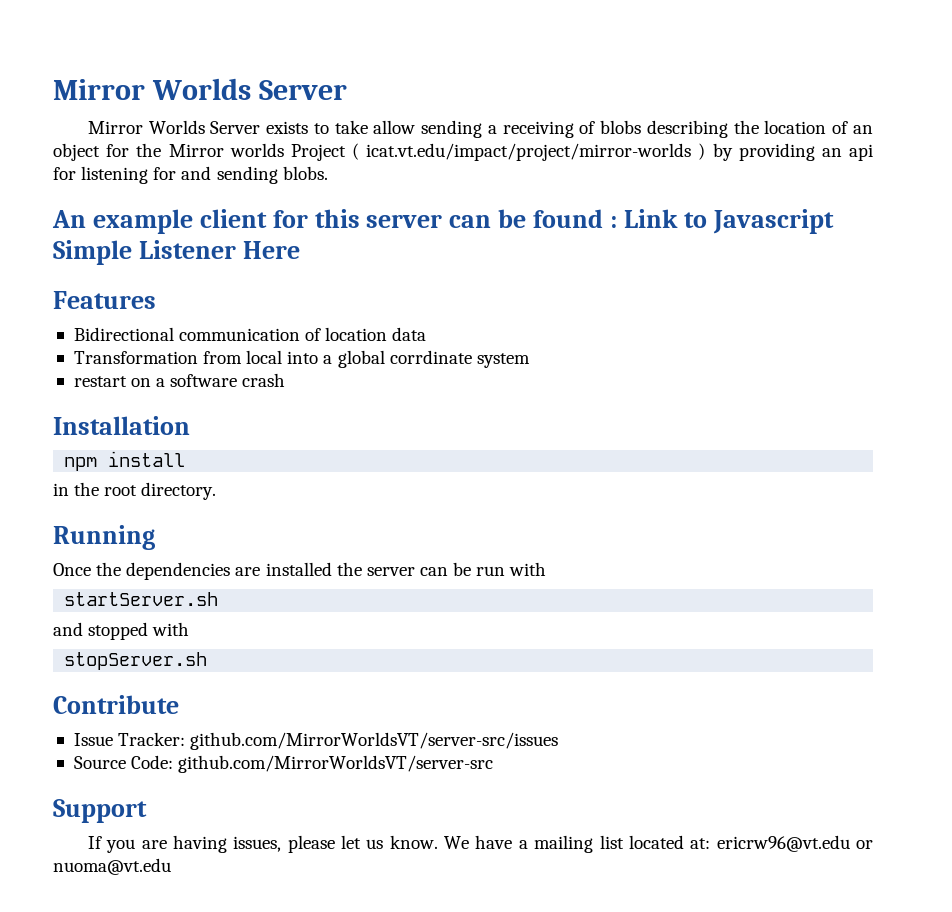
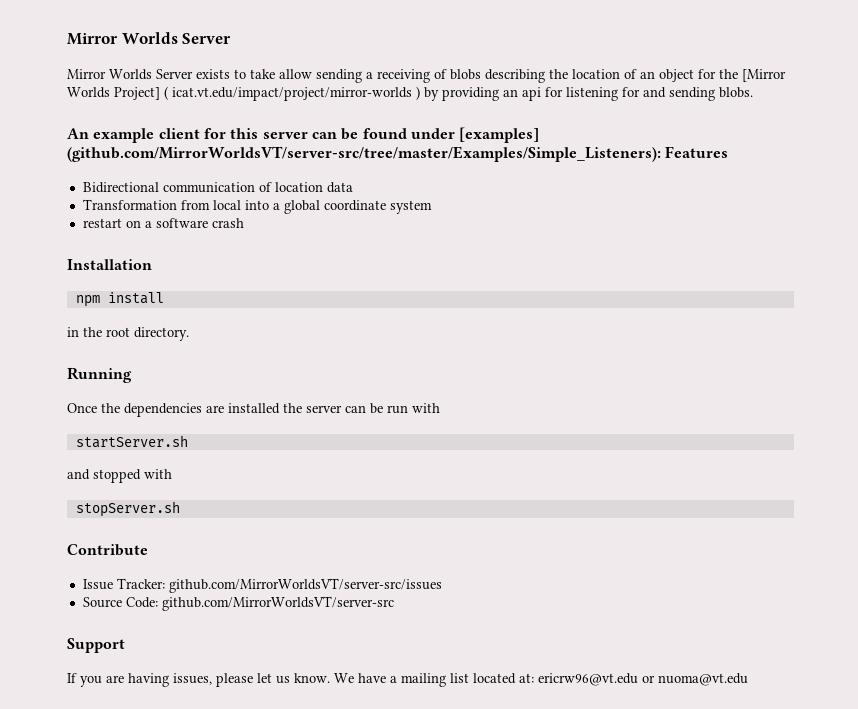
[168,143,346,161] Mirror worlds Project -> [742,69,786,82] [67,87,160,100] [Mirror Worlds Project]
[609,209,834,234] [53,240,300,265] : Link to Javascript Simple Listener Here // -> [410,127,540,143] [67,146,661,162] under [examples] (github.com/MirrorWorldsVT/server-src/tree/master/Examples/Simple_Listeners):
[389,350,472,364] corrdinate -> [323,200,386,211] coordinate

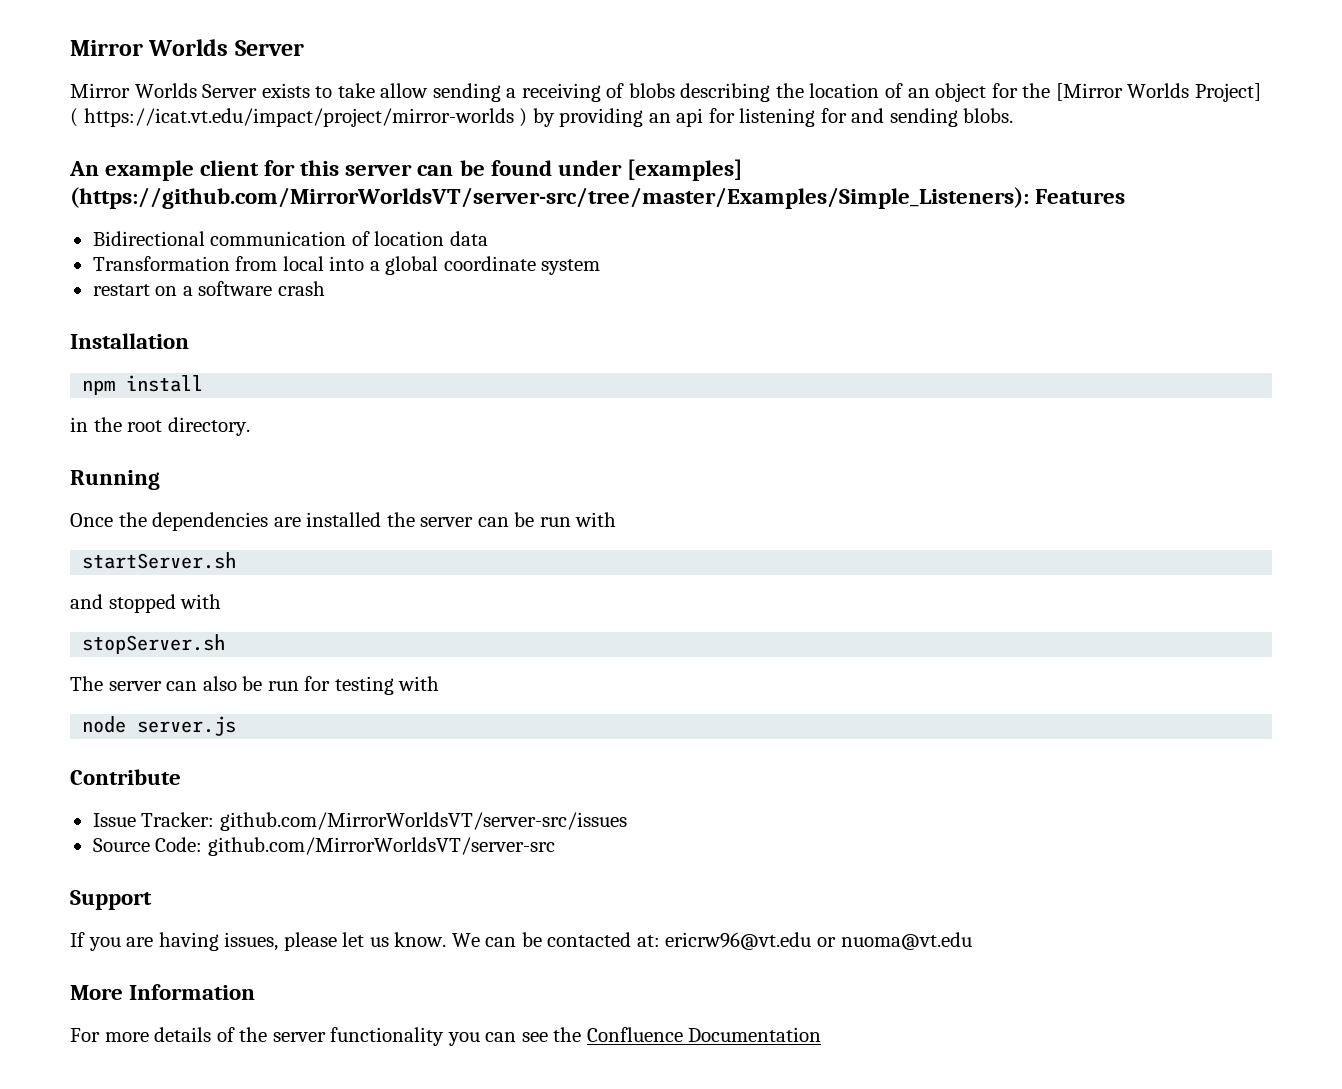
[172,87,412,101] icat.vt.edu/impact/project/mirror-worlds -> [83,108,514,127] https://icat.vt.edu/impact/project/mirror-worlds
[67,146,661,162] (github.com/MirrorWorldsVT/server-src/tree/master/Examples/Simple_Listeners): -> [70,187,1029,209] (https://github.com/MirrorWorldsVT/server-src/tree/master/Examples/Simple_Listeners):
(180, 509) none -> [70,676,440,695] [82,716,237,736] // The server can also be run for testing with // node server.js
[358,673,516,687] have a mailing list located -> [485,932,632,947] can be contacted
(748, 679) none -> [70,984,256,1000] [70,1027,822,1046] // More Information // For more details of the server functionality you can see the Confluence Documentation

